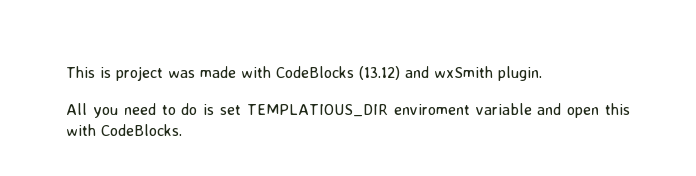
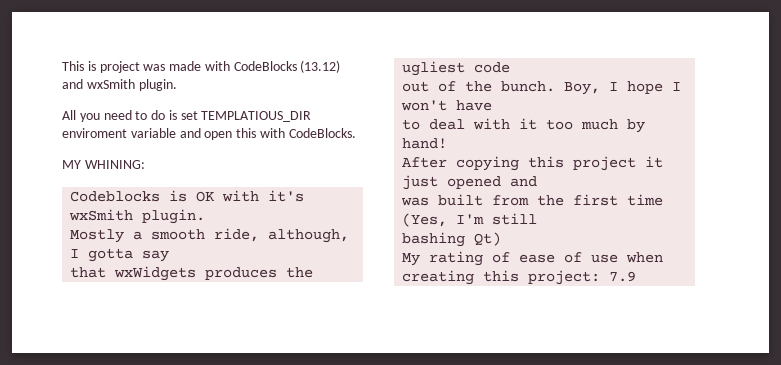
(182, 130) none -> [62,160,145,169] [70,190,305,202] [69,209,206,224] [70,228,350,243] [70,248,170,262] [70,266,314,281] [402,61,511,76] [402,81,682,95] [401,100,493,111] [402,118,646,133] [402,138,448,149] [402,156,664,171] [402,175,538,190] [401,194,664,206] [402,213,538,227] [402,232,502,247] [402,251,664,266] [402,270,637,285] // MY WHINING: // Codeblocks is OK with it's wxSmith plugin. // Mostly a smooth ride, although, I gotta say // that wxWidgets produces the ugliest code // out of the bunch. Boy, I hope I won't have // to deal with it too much by hand! // After copying this project it just opened and // was built from the first time (Yes, I'm still // bashing Qt) // My rating of ease of use when creating this project: 7.9

